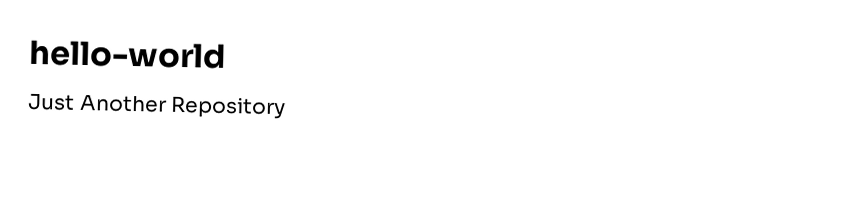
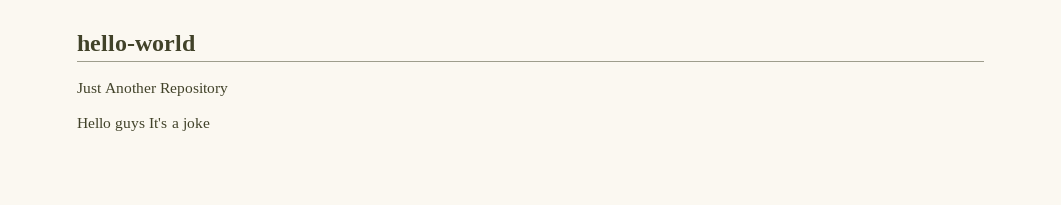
(287, 107) none -> [77,118,210,131] // Hello guys It's a joke

